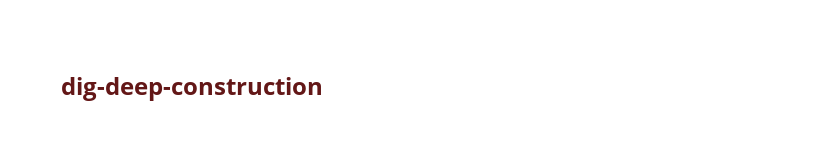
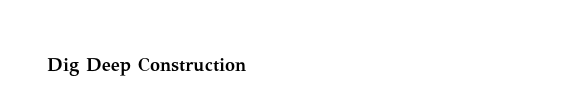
[61,77,323,101] dig-deep-construction -> [47,57,246,76] Dig Deep Construction

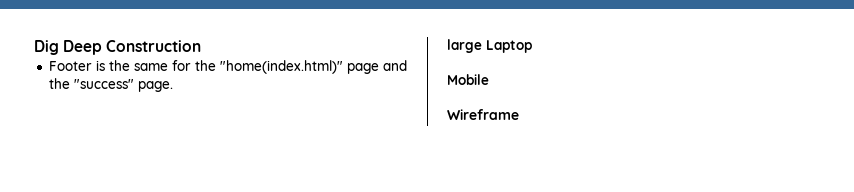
(246, 64) none -> [48,60,407,74] [48,78,173,92] [447,39,532,53] [447,74,489,85] [447,109,519,120] // Footer is the same for the "home(index.html)" page and the "success" page. // large Laptop // Mobile // Wireframe

